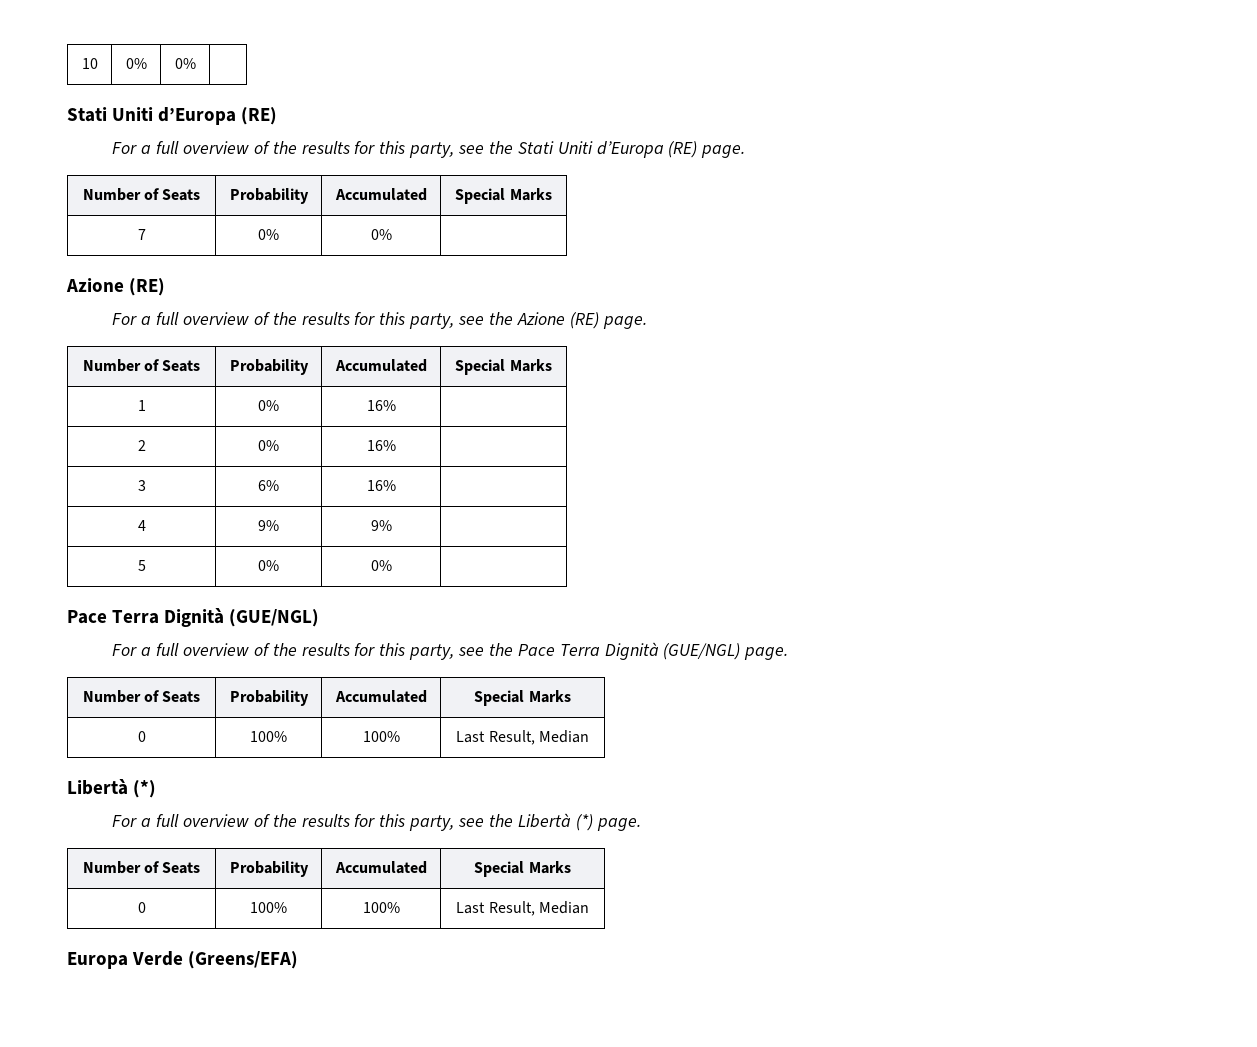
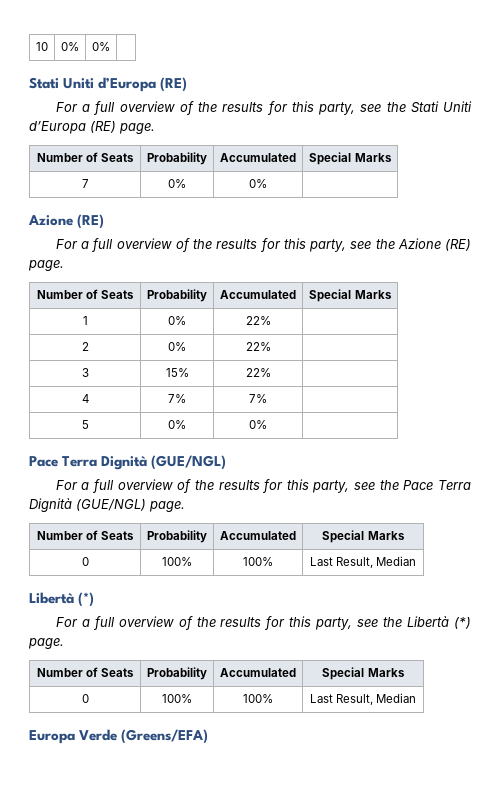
[366,400,396,411] 16% -> [245,316,271,325] 22%
[366,440,396,451] 16% -> [245,342,271,351] 22%
[258,480,279,491] [366,480,396,491] 6% | 16% -> [165,368,189,377] [245,368,271,377] 15% | 22%
[258,520,279,531] [370,520,392,531] 9% | 9% -> [168,394,187,403] [249,394,267,403] 7% | 7%

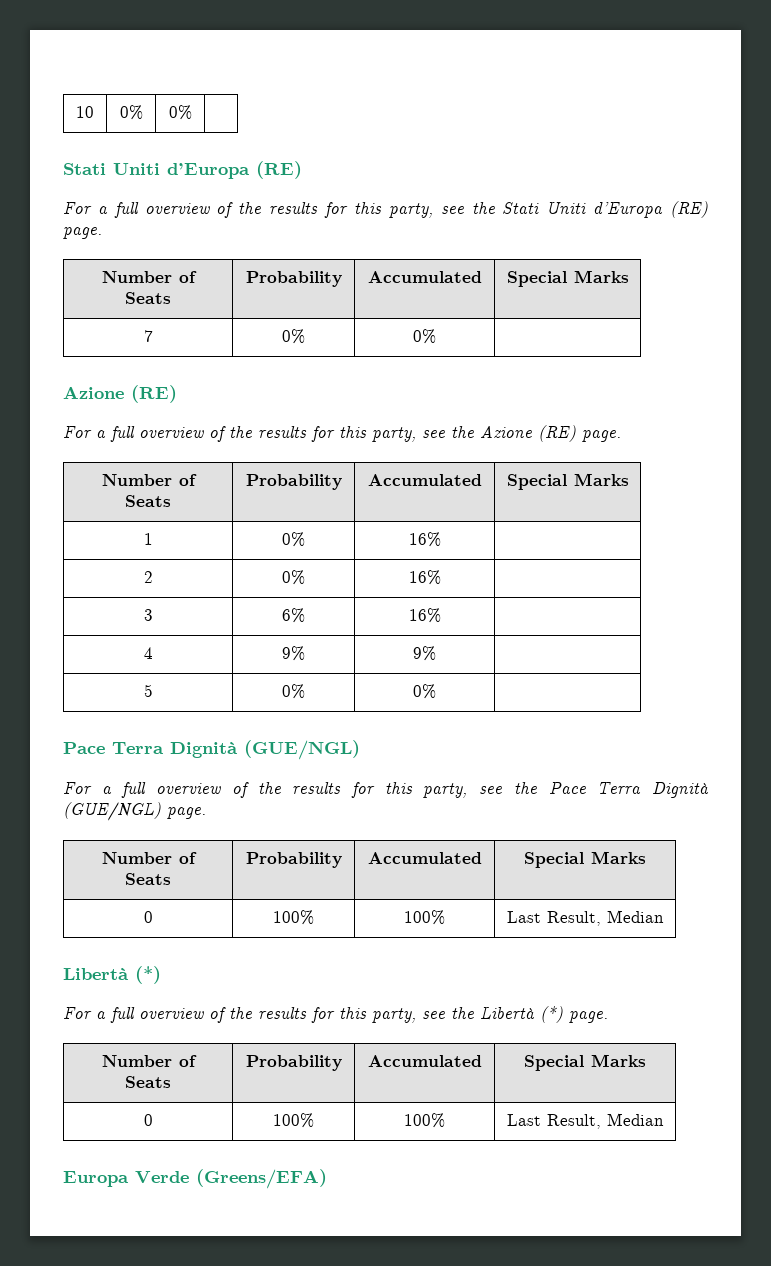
[245,316,271,325] 22% -> [408,532,441,547] 16%
[245,342,271,351] 22% -> [408,570,441,585] 16%
[165,368,189,377] [245,368,271,377] 15% | 22% -> [282,608,305,623] [408,608,441,623] 6% | 16%
[168,394,187,403] [249,394,267,403] 7% | 7% -> [282,646,305,661] [413,646,436,661] 9% | 9%

